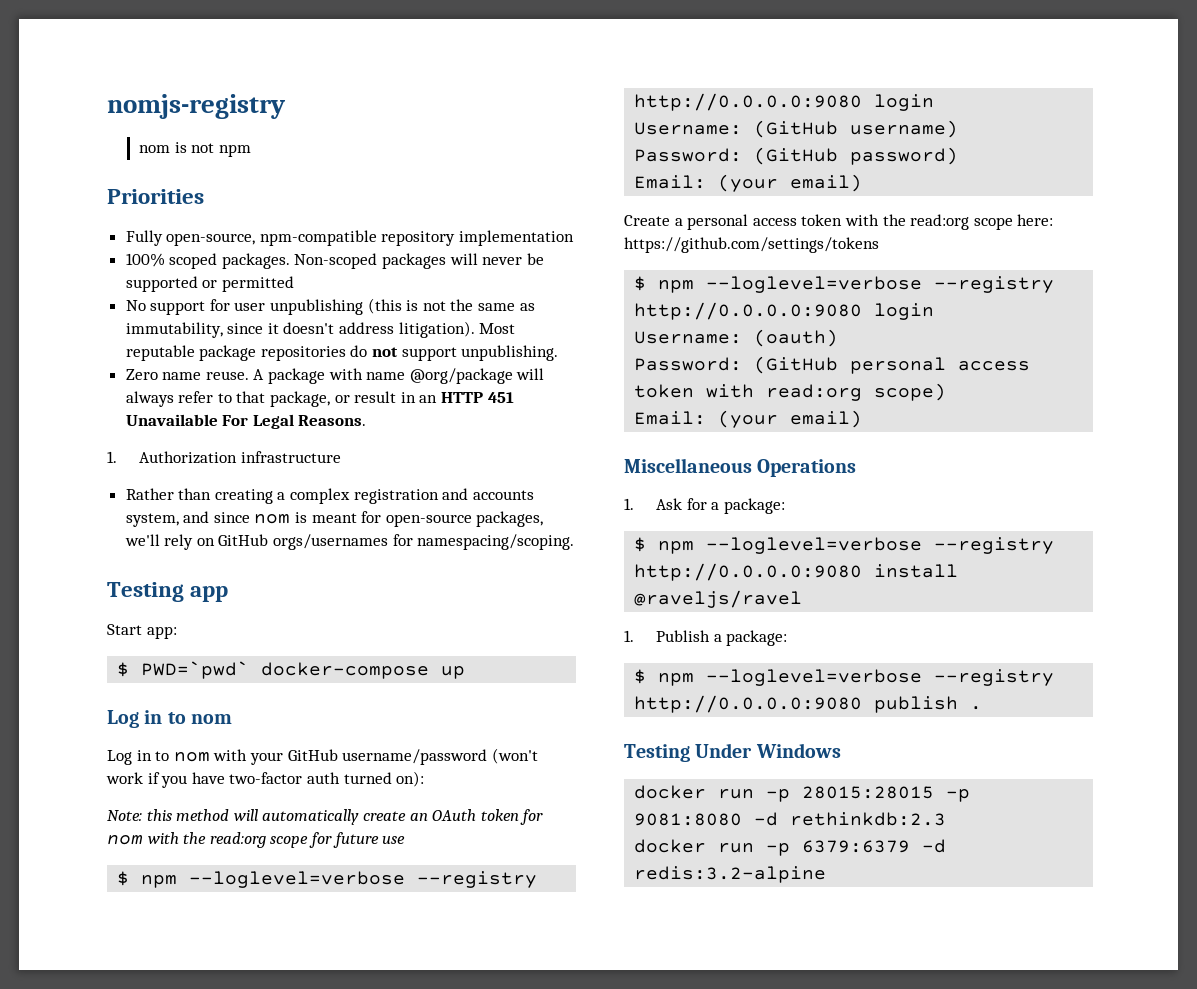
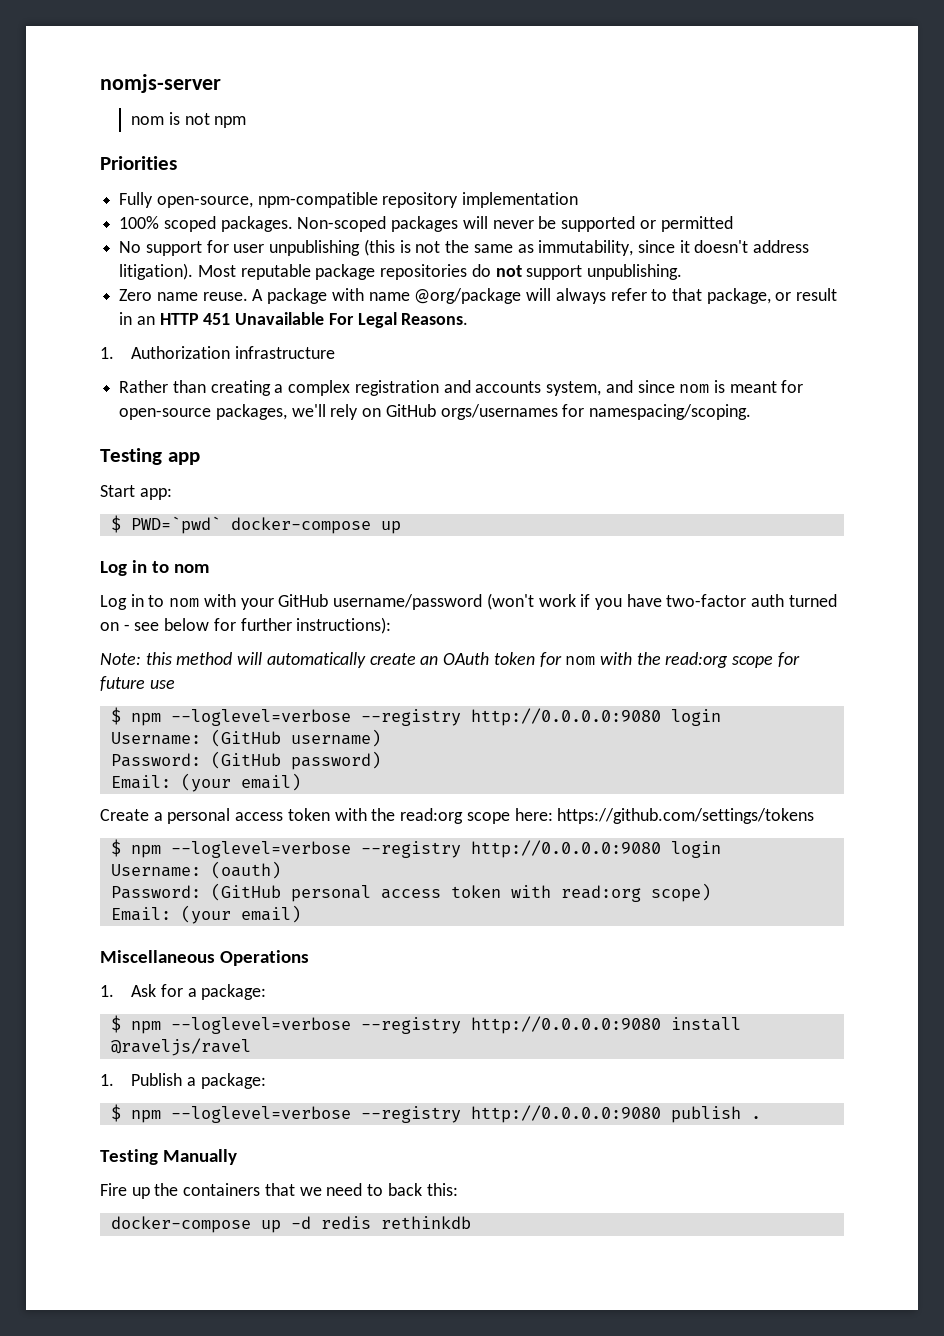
[107,94,286,119] nomjs-registry -> [100,74,221,93] nomjs-server
[396,771,425,787] on): -> [100,617,392,634] on - see below for further instructions):
[695,743,841,758] [634,785,971,802] [634,812,947,826] [634,839,947,856] [634,866,827,883] Under Windows // docker run -p 28015:28015 -p 9081:8080 -d rethinkdb:2.3 // docker run -p 6379:6379 -d redis:3.2-alpine -> [163,1149,238,1165] [100,1183,458,1199] [110,1216,471,1233] Manually // Fire up the containers that we need to back this: // docker-compose up -d redis rethinkdb

